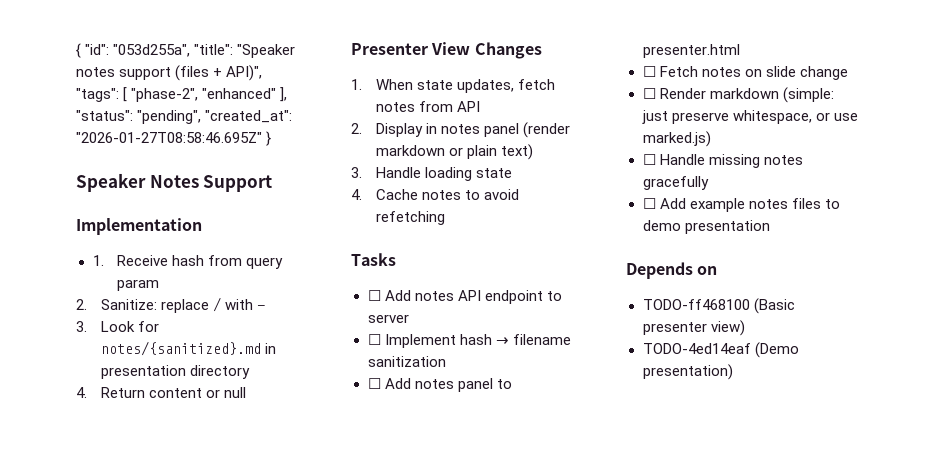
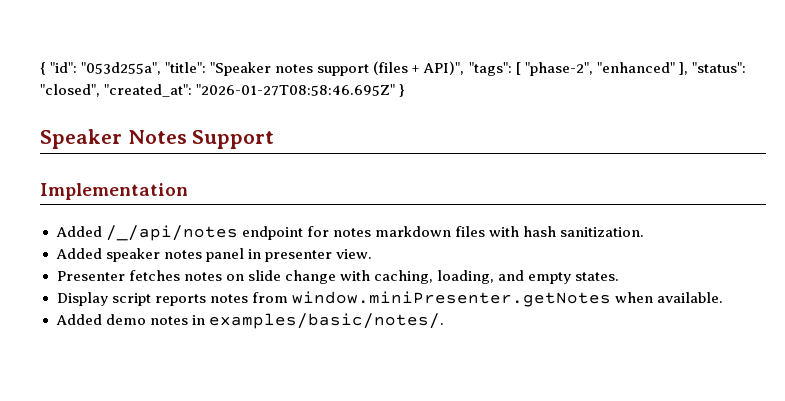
[137,110,202,124] "pending", -> [40,84,100,97] "closed",
[92,255,284,269] [117,279,160,291] [76,297,265,313] [76,321,159,332] [100,341,276,356] [100,365,250,379] [76,387,246,398] [351,42,542,59] [351,79,555,93] [375,101,480,112] [351,122,570,138] [375,144,533,160] [351,167,512,181] [351,189,519,200] [375,211,445,225] [351,253,396,266] [367,290,562,304] [367,314,409,323] [367,334,571,348] [367,356,446,367] [367,378,512,392] [642,44,740,58] [642,66,848,80] [642,87,834,103] [641,110,858,124] [642,131,711,147] [642,154,803,168] [642,176,709,190] [642,198,840,212] [642,220,770,234] [626,262,718,279] [642,298,795,314] [642,320,745,336] [642,342,799,358] [642,364,733,380] 1. Receive hash from query param // 2. Sanitize: replace / with - // 3. Look for notes/{sanitized}.md in presentation directory // 4. Return content or null // Presenter View Changes // 1. When state updates, fetch notes from API // 2. Display in notes panel (render markdown or plain text) // 3. Handle loading state // 4. Cache notes to avoid refetching // Tasks // ☐ Add notes API endpoint to server // ☐ Implement hash → filename sanitization // ☐ Add notes panel to presenter.html // ☐ Fetch notes on slide change // ☐ Render markdown (simple: just preserve whitespace, or use marked.js) // ☐ Handle missing notes gracefully // ☐ Add example notes files to demo presentation // Depends on // TODO-ff468100 (Basic presenter view) // TODO-4ed14eaf (Demo presentation) -> [55,225,644,241] [55,248,372,262] [56,270,620,284] [56,291,723,307] [55,313,444,329] Added /_/api/notes endpoint for notes markdown files with hash sanitization. // Added speaker notes panel in presenter view. // Presenter fetches notes on slide change with caching, loading, and empty states. // Display script reports notes from window.miniPresenter.getNotes when available. // Added demo notes in examples/basic/notes/.

